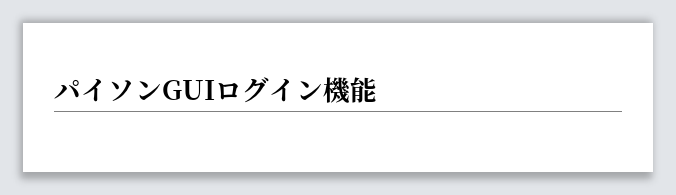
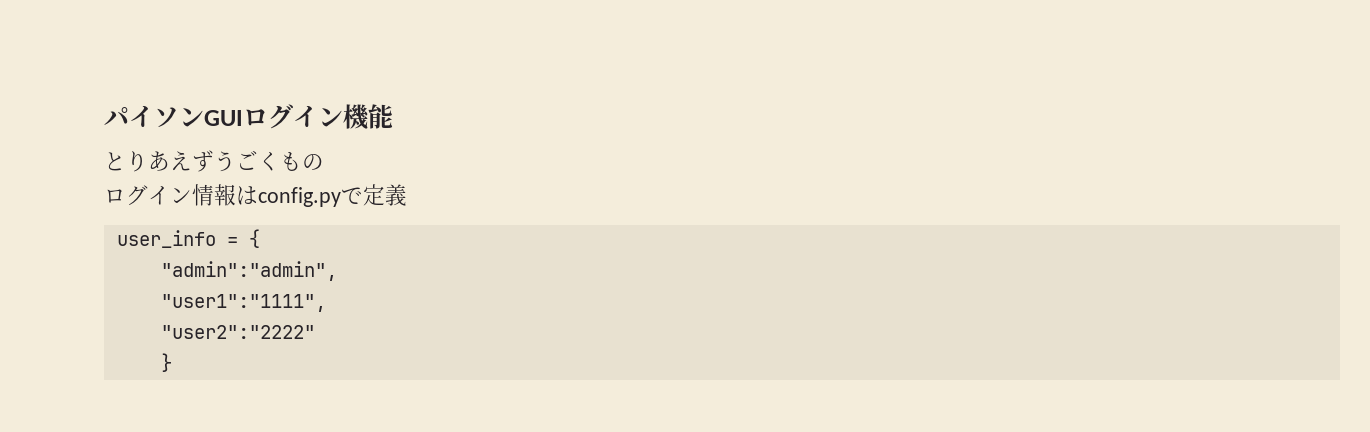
(377, 90) none -> [104,150,324,172] [104,184,407,207] [116,229,260,248] [160,261,337,281] [160,294,326,312] [160,325,315,339] [160,353,172,372] // とりあえずうごくもの // ログイン情報はconfig.pyで定義 // user_info = { // "admin":"admin", // "user1":"1111", // "user2":"2222" // }

